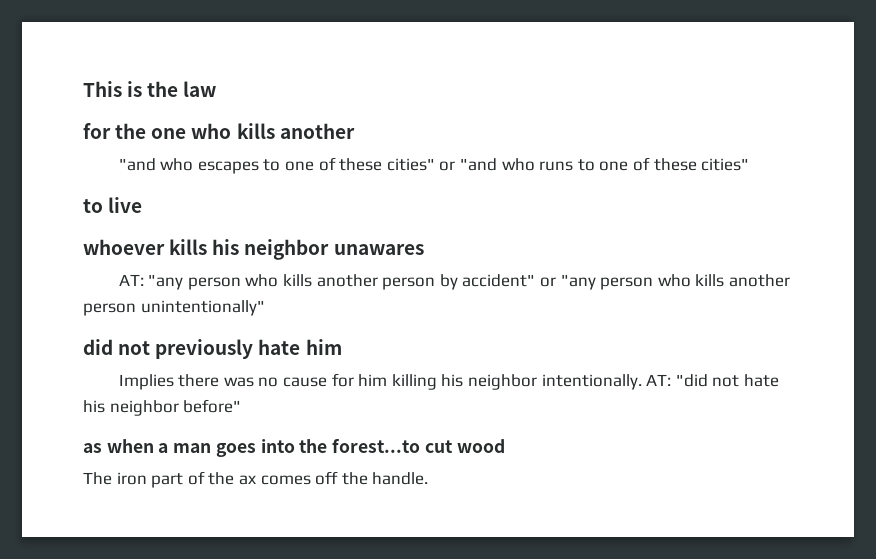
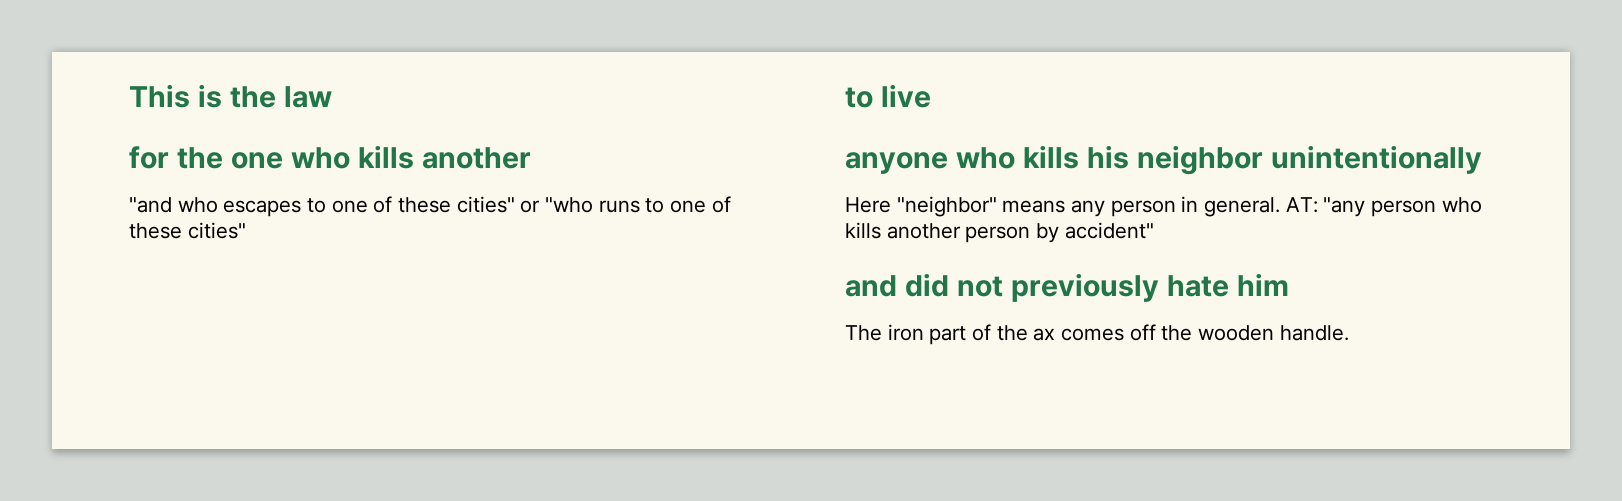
[460,158,535,171] "and who -> [545,197,594,213] "who
[83,239,165,255] whoever -> [845,147,1015,174] anyone who
[333,244,424,255] unawares // -> [1270,145,1482,174] [845,196,1281,217] unintentionally // Here "neighbor" means any person in general.
[540,274,790,290] [83,300,265,316] or "any person who kills another person unintentionally" // -> [845,275,897,297] // and
[118,373,779,390] [83,399,242,416] [83,438,505,457] // Implies there was no cause for him killing his neighbor intentionally. AT: "did not hate his neighbor before" // as when a man goes into the forest...to cut wood -> (1289, 284) none
(368, 478) none -> [1198,325,1275,341] wooden

